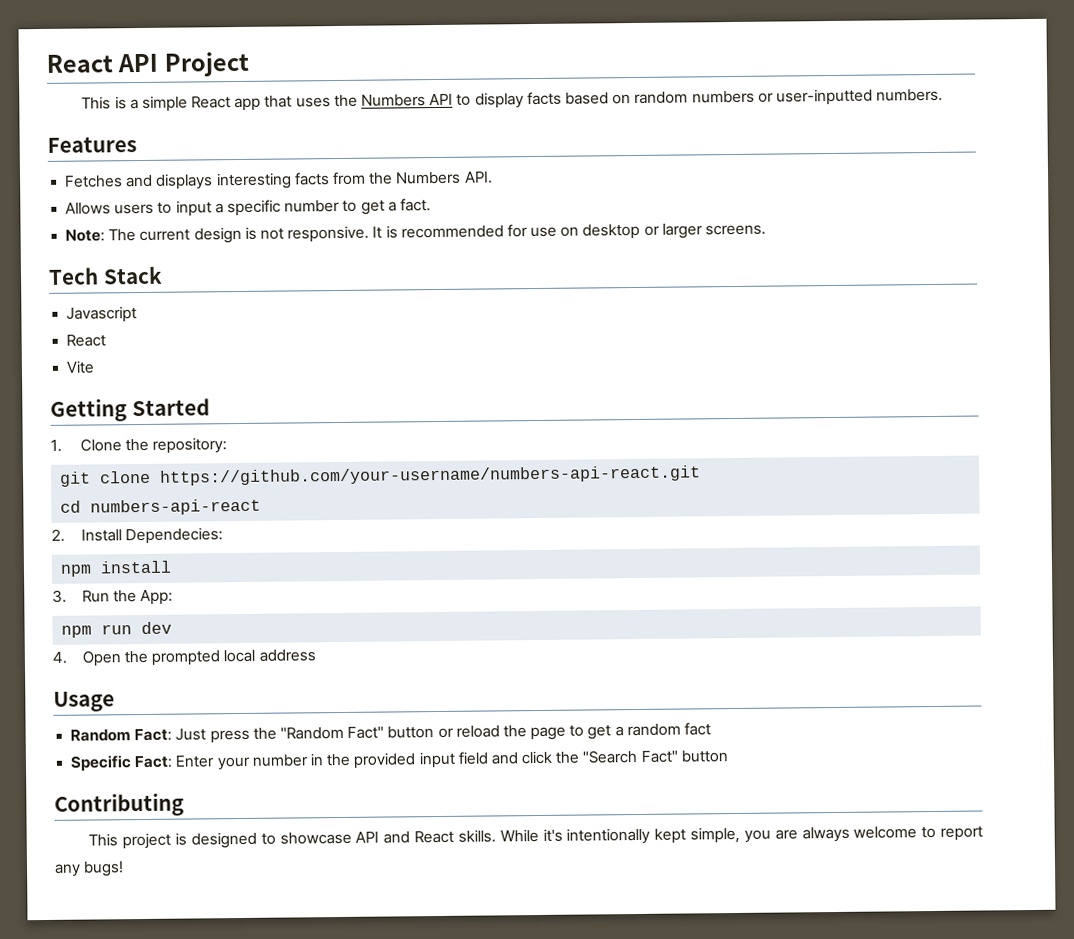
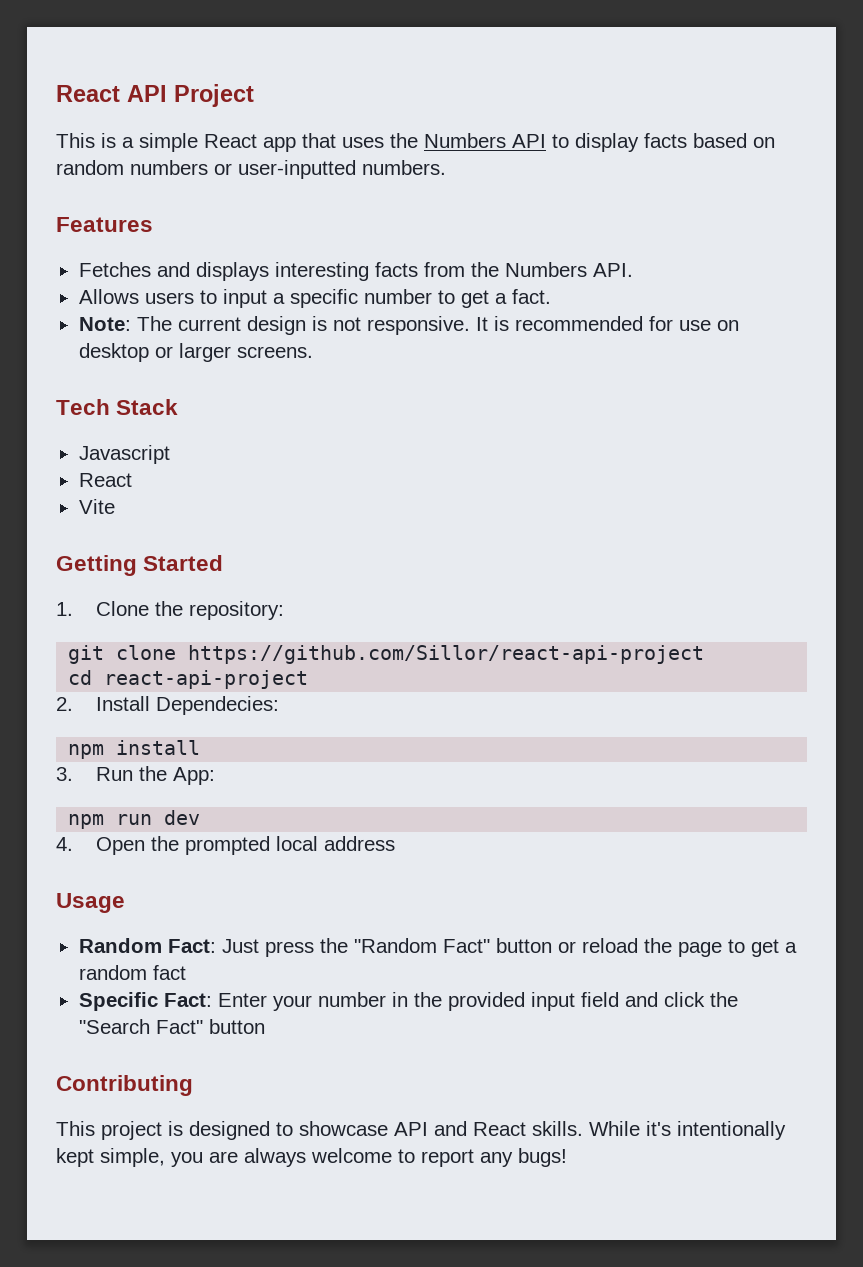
[159,465,702,486] https://github.com/your-username/numbers-api-react.git -> [188,645,705,664] https://github.com/Sillor/react-api-project
[90,498,262,516] numbers-api-react -> [104,670,309,689] react-api-project

